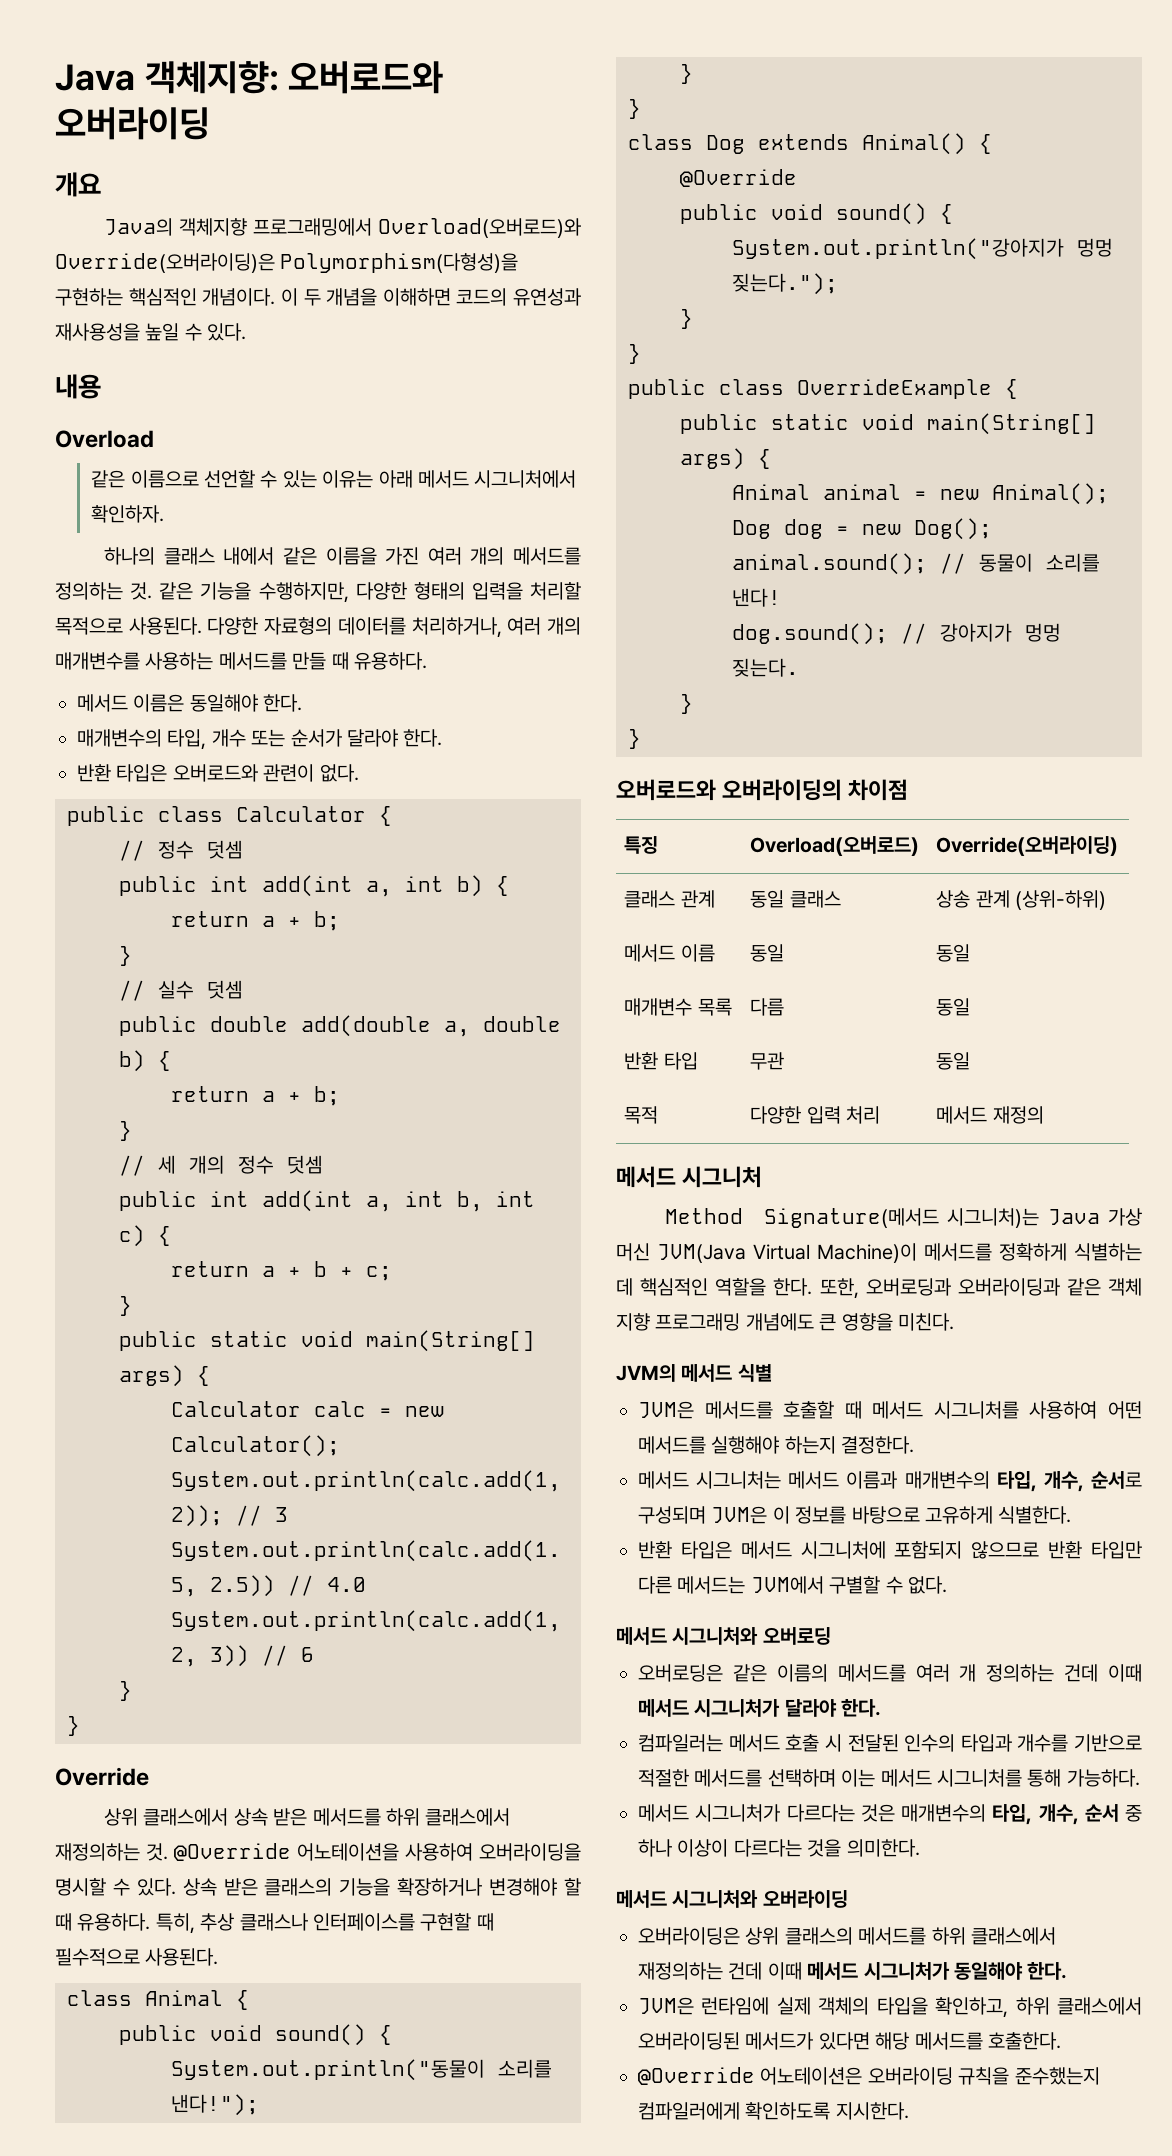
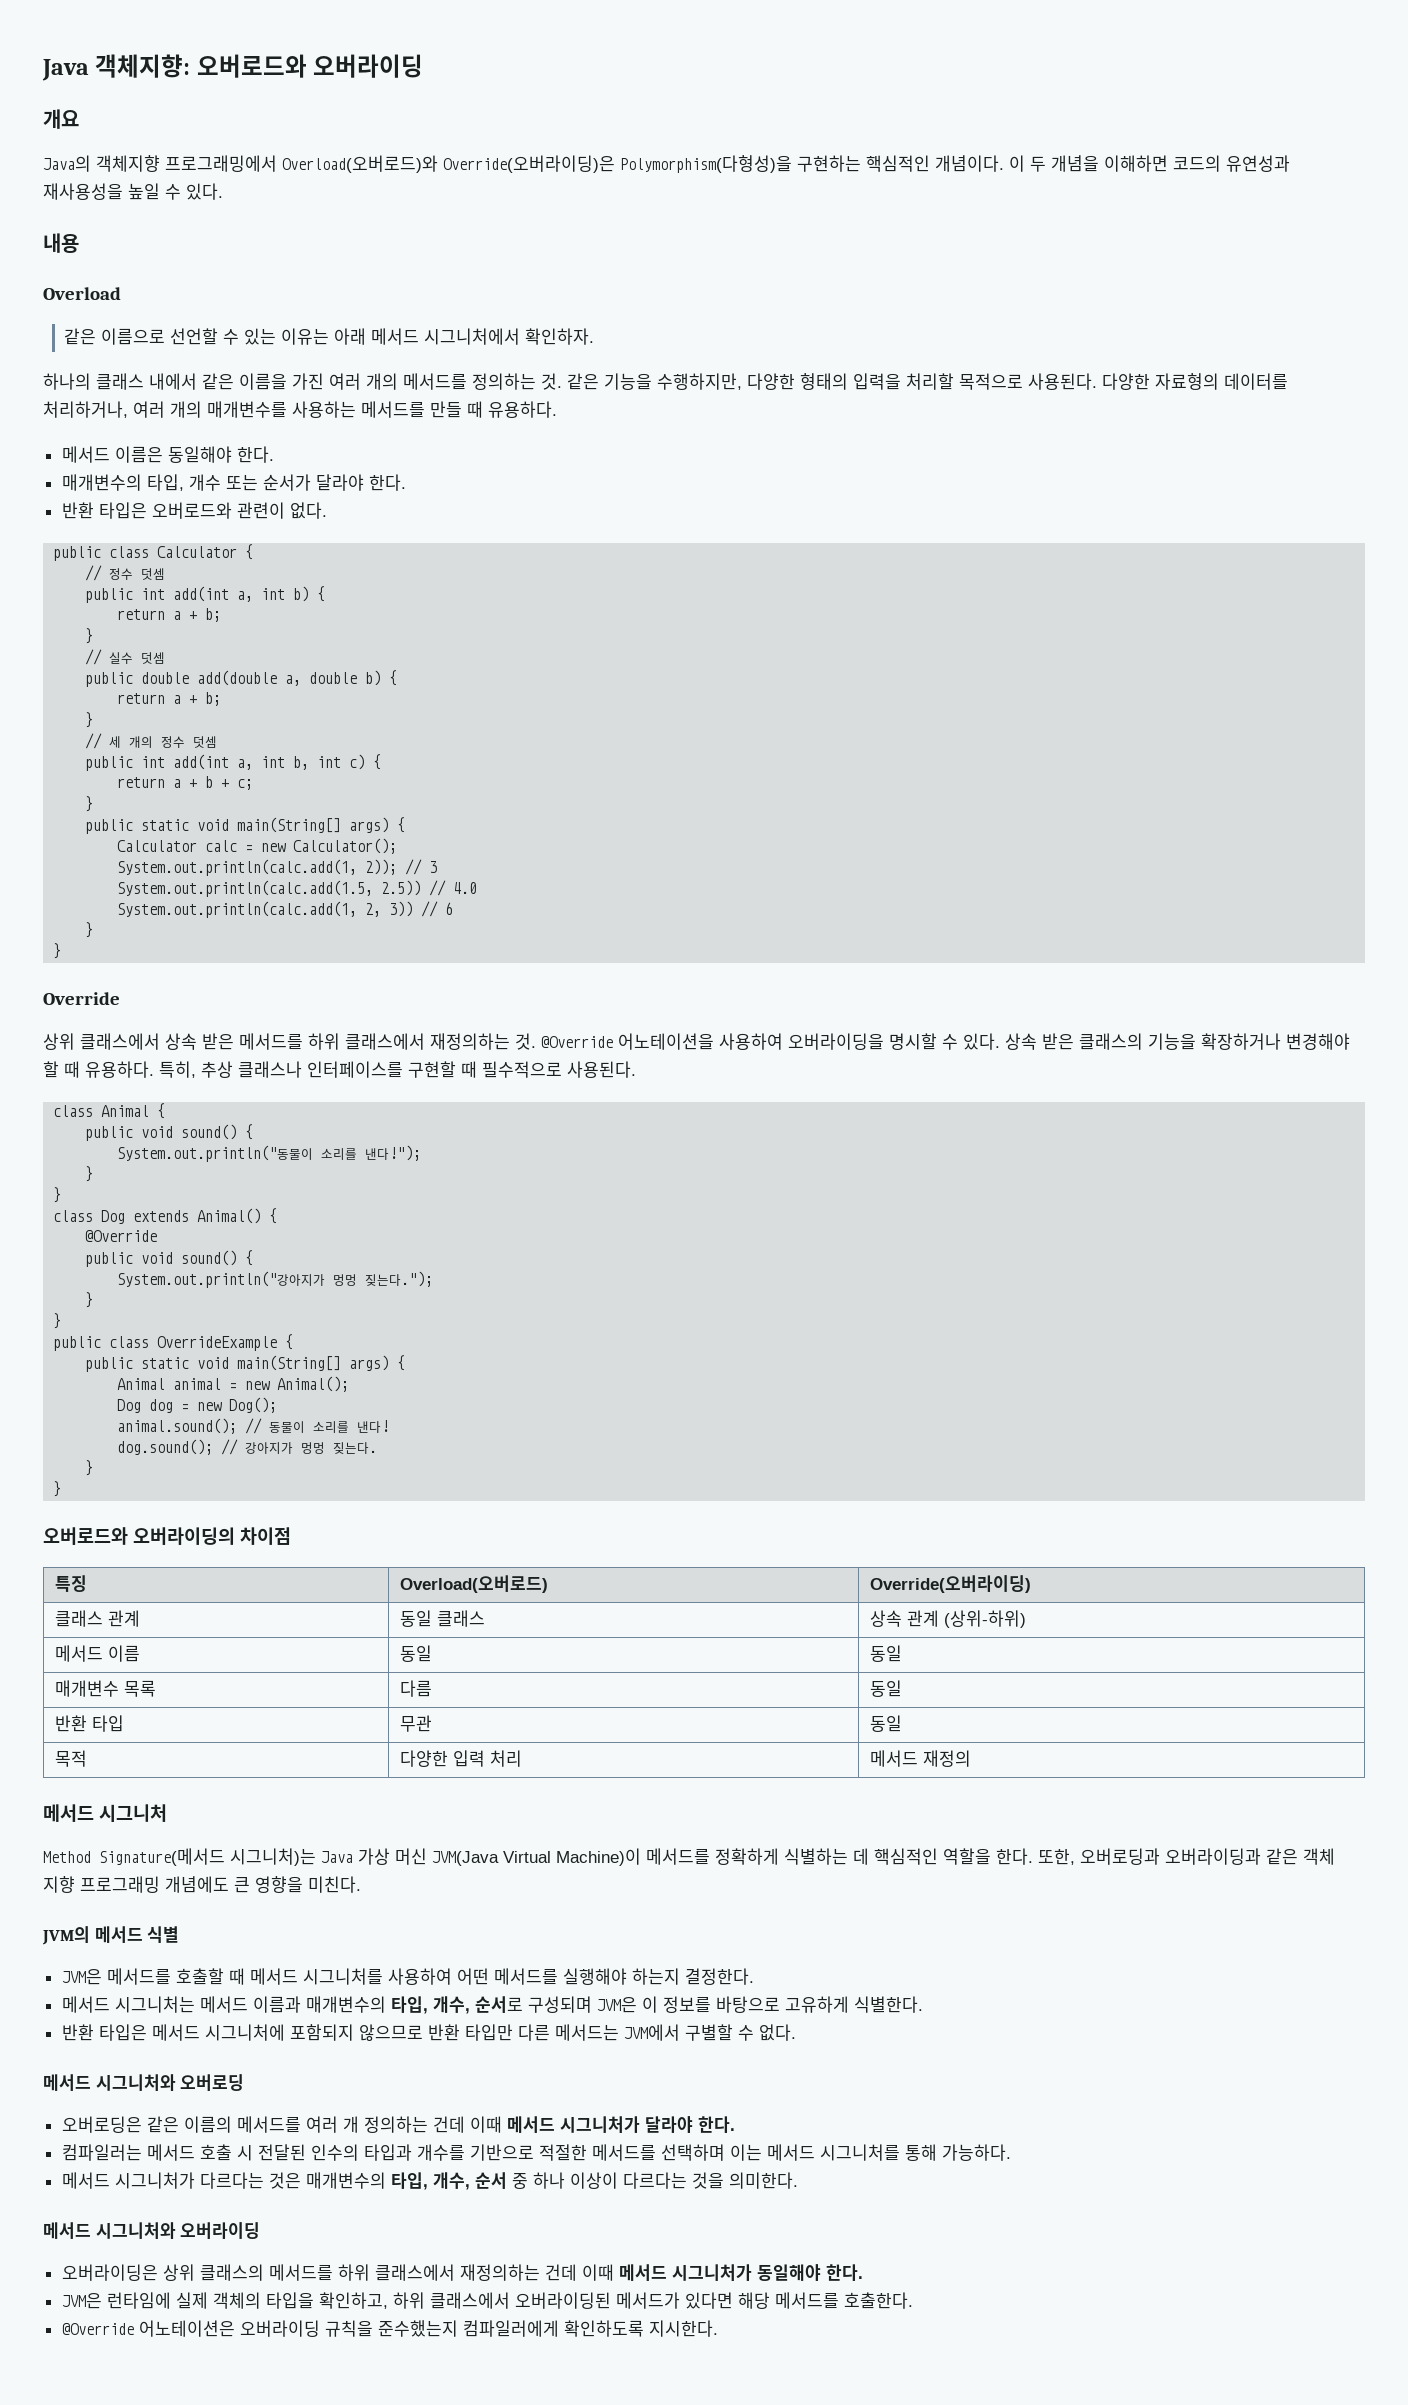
[936,890,971,908] 상송 -> [870,1610,903,1627] 상속

